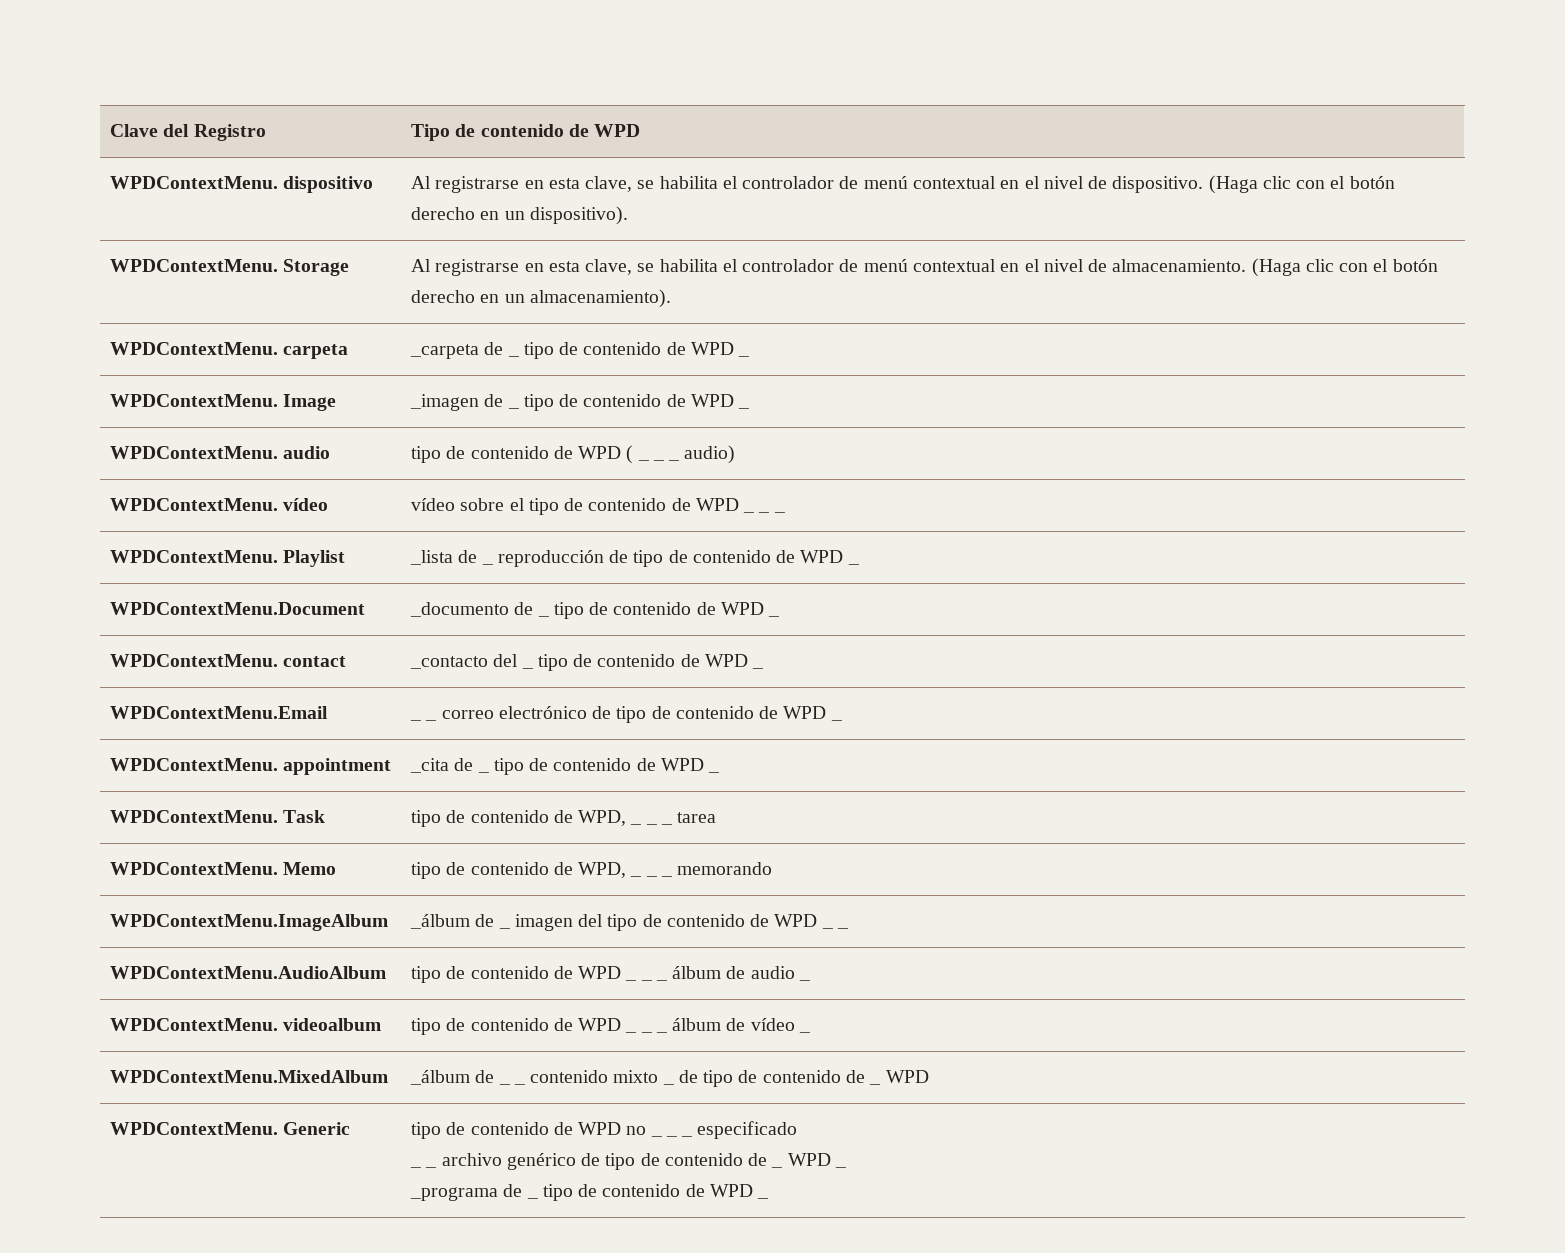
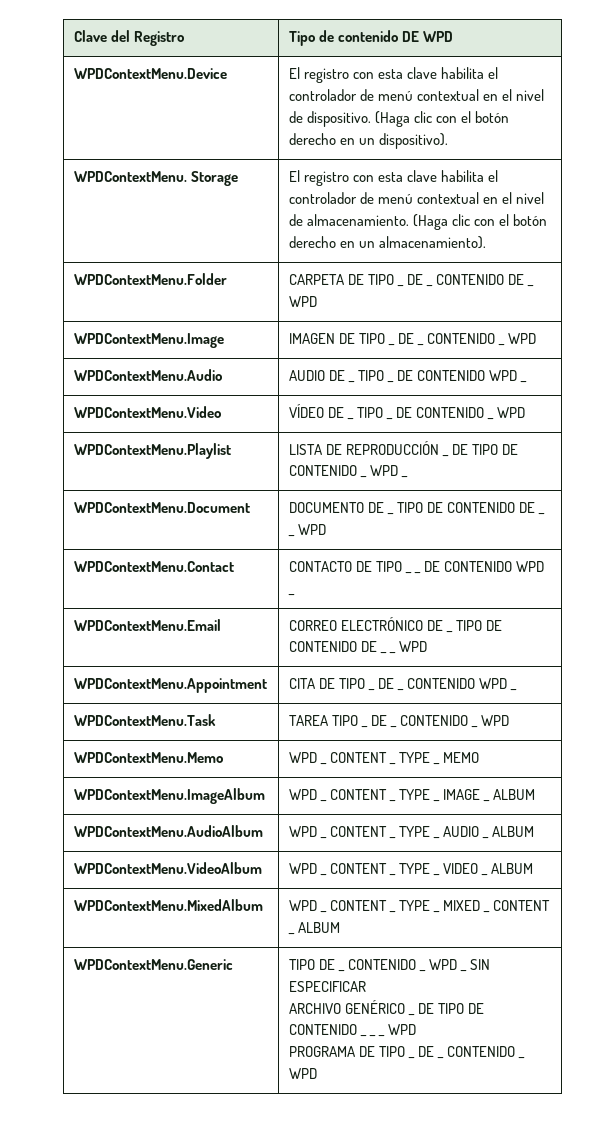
[568,124,641,137] [110,176,374,193] [411,176,655,193] de WPD // WPDContextMenu. dispositivo | Al registrarse en esta clave, se -> [401,31,453,42] [73,68,227,79] [288,67,437,83] DE WPD // WPDContextMenu.Device | El registro con esta clave
[411,259,655,276] Al registrarse en esta clave, se -> [288,170,437,186] El registro con esta clave
[110,342,349,359] [410,342,504,359] [507,342,734,359] [738,355,750,357] [110,394,337,411] [410,394,504,411] [507,394,734,411] [738,407,750,409] [110,446,331,459] [411,445,736,464] [110,498,329,511] [411,498,739,515] [743,511,785,513] [110,550,346,567] [410,550,478,565] [481,550,844,567] [847,563,859,565] [110,602,366,615] [410,602,534,617] [537,602,764,619] [768,615,780,617] [110,654,347,667] [410,654,519,669] [521,654,748,671] [752,667,764,669] [110,706,329,719] [410,719,437,721] [441,706,827,723] [830,719,842,721] [110,758,392,775] [410,758,474,773] [477,758,704,775] [708,771,720,773] [110,810,326,823] [411,810,672,827] [677,812,717,823] [110,862,337,875] [411,862,672,879] [677,862,773,875] [110,914,389,931] [410,914,495,929] [498,914,818,931] [821,927,848,929] [110,966,387,979] [411,966,622,983] [625,979,667,981] [672,966,795,979] [798,979,810,981] [110,1018,382,1031] [411,1018,622,1035] [625,1031,667,1033] [672,1018,795,1031] [798,1031,810,1033] [110,1070,389,1083] [410,1070,495,1085] [498,1083,525,1085] [530,1070,659,1083] [662,1083,674,1085] [678,1070,865,1087] [869,1083,881,1085] [885,1070,929,1083] [110,1122,351,1135] [411,1122,647,1139] [650,1121,798,1139] [410,1166,437,1168] [441,1153,768,1170] [771,1166,783,1168] [787,1153,831,1166] [834,1166,846,1168] [410,1184,523,1201] [526,1184,753,1201] [757,1197,769,1199] WPDContextMenu. carpeta | _carpeta de _ tipo de contenido de WPD _ // WPDContextMenu. Image | _imagen de _ tipo de contenido de WPD _ // WPDContextMenu. audio | tipo de contenido de WPD ( _ _ _ audio) // WPDContextMenu. vídeo | vídeo sobre el tipo de contenido de WPD _ _ _ // WPDContextMenu. Playlist | _lista de _ reproducción de tipo de contenido de WPD _ // WPDContextMenu.Document | _documento de _ tipo de contenido de WPD _ // WPDContextMenu. contact | _contacto del _ tipo de contenido de WPD _ // WPDContextMenu.Email | _ _ correo electrónico de tipo de contenido de WPD _ // WPDContextMenu. appointment | _cita de _ tipo de contenido de WPD _ // WPDContextMenu. Task | tipo de contenido de WPD, _ _ _ tarea // WPDContextMenu. Memo | tipo de contenido de WPD, _ _ _ memorando // WPDContextMenu.ImageAlbum | _álbum de _ imagen del tipo de contenido de WPD _ _ // WPDContextMenu.AudioAlbum | tipo de contenido de WPD _ _ _ álbum de audio _ // WPDContextMenu. videoalbum | tipo de contenido de WPD _ _ _ álbum de vídeo _ // WPDContextMenu.MixedAlbum | _álbum de _ _ contenido mixto _ de tipo de contenido de _ WPD // WPDContextMenu. Generic | tipo de contenido de WPD no _ _ _ especificado // _ _ archivo genérico de tipo de contenido de _ WPD _ // _programa de _ tipo de contenido de WPD _ -> [73,273,227,285] [288,274,394,285] [396,285,404,287] [406,274,423,285] [425,285,433,287] [435,274,525,285] [527,285,535,287] [288,296,317,307] [73,333,224,348] [288,333,385,344] [387,344,395,346] [397,333,414,344] [416,344,424,346] [426,333,495,344] [498,344,506,346] [508,333,537,344] [73,369,222,381] [288,370,345,381] [347,381,355,383] [357,370,384,381] [386,381,394,383] [396,370,518,381] [520,381,528,383] [73,406,221,418] [288,404,344,418] [346,418,354,420] [356,407,383,418] [385,418,393,420] [395,407,484,418] [487,418,495,420] [497,407,526,418] [73,443,231,459] [288,441,439,455] [441,455,449,457] [451,444,518,455] [288,465,357,476] [359,476,367,478] [369,465,398,476] [400,476,408,478] [73,502,250,513] [288,502,384,513] [386,513,394,515] [396,502,535,513] [538,513,546,515] [287,535,295,537] [297,524,326,535] [73,561,234,572] [288,561,402,572] [404,572,421,574] [423,561,545,572] [287,594,295,596] [73,619,221,631] [288,617,443,631] [445,631,453,633] [455,620,502,631] [288,641,377,652] [379,652,396,654] [398,641,427,652] [73,678,267,693] [288,678,365,689] [367,689,375,691] [377,678,394,689] [396,689,404,691] [406,678,508,689] [510,689,518,691] [73,714,216,726] [288,715,358,726] [360,726,368,728] [370,715,387,726] [389,726,397,728] [399,715,468,726] [470,726,478,728] [481,715,510,726] [73,752,223,763] [288,752,317,763] [319,763,327,765] [329,752,387,763] [388,763,396,765] [398,752,430,763] [432,763,440,765] [442,752,479,763] [73,788,265,804] [288,789,317,800] [319,800,327,802] [329,789,387,800] [388,800,396,802] [398,789,430,800] [432,800,440,802] [442,789,480,800] [483,800,491,802] [493,789,536,800] [73,825,263,837] [288,826,317,837] [319,837,327,839] [329,826,387,837] [388,837,396,839] [398,826,430,837] [432,837,440,839] [442,826,479,837] [482,837,490,839] [492,826,535,837] [73,862,262,874] [288,863,317,874] [319,874,327,876] [329,863,387,874] [388,874,396,876] [398,863,430,874] [432,874,440,876] [442,863,478,874] [481,874,489,876] [491,863,534,874] [73,899,263,911] [288,900,317,911] [319,911,327,913] [329,900,387,911] [388,911,396,913] [398,900,430,911] [432,911,440,913] [442,900,480,911] [483,911,491,913] [493,900,551,911] [287,933,295,935] [297,922,340,933] [73,959,233,970] [288,959,335,970] [337,970,345,972] [347,959,416,970] [418,970,426,972] [428,959,457,970] [459,970,467,972] [470,959,491,970] [288,981,366,992] [288,1000,405,1014] [407,1014,415,1016] [417,1003,484,1014] [288,1024,357,1035] [359,1035,385,1037] [387,1024,416,1035] [288,1046,405,1057] [407,1057,415,1059] [417,1046,434,1057] [436,1057,444,1059] [446,1046,515,1057] [518,1057,526,1059] [288,1068,317,1079] WPDContextMenu.Folder | CARPETA DE TIPO _ DE _ CONTENIDO DE _ WPD // WPDContextMenu.Image | IMAGEN DE TIPO _ DE _ CONTENIDO _ WPD // WPDContextMenu.Audio | AUDIO DE _ TIPO _ DE CONTENIDO WPD _ // WPDContextMenu.Video | VÍDEO DE _ TIPO _ DE CONTENIDO _ WPD // WPDContextMenu.Playlist | LISTA DE REPRODUCCIÓN _ DE TIPO DE CONTENIDO _ WPD _ // WPDContextMenu.Document | DOCUMENTO DE _ TIPO DE CONTENIDO DE _ _ WPD // WPDContextMenu.Contact | CONTACTO DE TIPO _ _ DE CONTENIDO WPD _ // WPDContextMenu.Email | CORREO ELECTRÓNICO DE _ TIPO DE CONTENIDO DE _ _ WPD // WPDContextMenu.Appointment | CITA DE TIPO _ DE _ CONTENIDO WPD _ // WPDContextMenu.Task | TAREA TIPO _ DE _ CONTENIDO _ WPD // WPDContextMenu.Memo | WPD _ CONTENT _ TYPE _ MEMO // WPDContextMenu.ImageAlbum | WPD _ CONTENT _ TYPE _ IMAGE _ ALBUM // WPDContextMenu.AudioAlbum | WPD _ CONTENT _ TYPE _ AUDIO _ ALBUM // WPDContextMenu.VideoAlbum | WPD _ CONTENT _ TYPE _ VIDEO _ ALBUM // WPDContextMenu.MixedAlbum | WPD _ CONTENT _ TYPE _ MIXED _ CONTENT _ ALBUM // WPDContextMenu.Generic | TIPO DE _ CONTENIDO _ WPD _ SIN ESPECIFICAR // ARCHIVO GENÉRICO _ DE TIPO DE CONTENIDO _ _ _ WPD // PROGRAMA DE TIPO _ DE _ CONTENIDO _ WPD

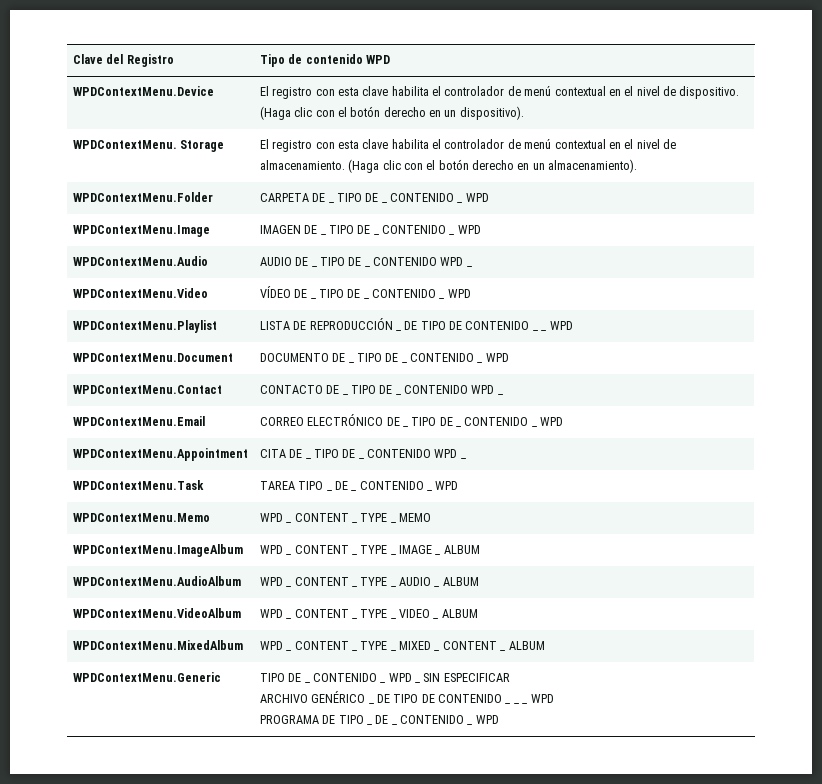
[401,31,419,42] DE -> (363, 59) none
[367,274,394,285] [396,285,404,287] [406,274,423,285] [425,285,433,287] [435,274,525,285] TIPO _ DE _ CONTENIDO DE -> [328,202,334,203] [336,193,379,202] [381,202,387,203] [390,193,455,202] _ TIPO DE _ CONTENIDO
[358,333,385,344] [387,344,395,346] TIPO _ -> [320,234,326,235] [328,225,354,234] _ TIPO
[386,381,394,383] [396,370,413,381] _ DE -> [348,257,362,266] [364,266,370,267] DE _
[385,418,393,420] [395,407,412,418] _ DE -> [347,289,361,298] [363,298,369,299] DE _
[369,465,398,476] [400,476,408,478] WPD _ -> [541,330,547,331] [549,321,573,330] _ WPD
[446,502,535,513] [538,513,546,515] CONTENIDO DE _ -> [401,362,407,363] [410,353,475,362] _ CONTENIDO
[375,561,402,572] [404,572,421,574] [423,561,440,572] TIPO _ _ DE -> [342,394,348,395] [350,385,393,394] [395,394,401,395] _ TIPO DE _
[288,641,377,652] [379,652,387,654] CONTENIDO DE _ -> [456,426,462,427] [464,417,529,426] _ CONTENIDO
[338,678,365,689] [367,689,375,691] TIPO _ -> [305,458,311,459] [313,449,339,458] _ TIPO

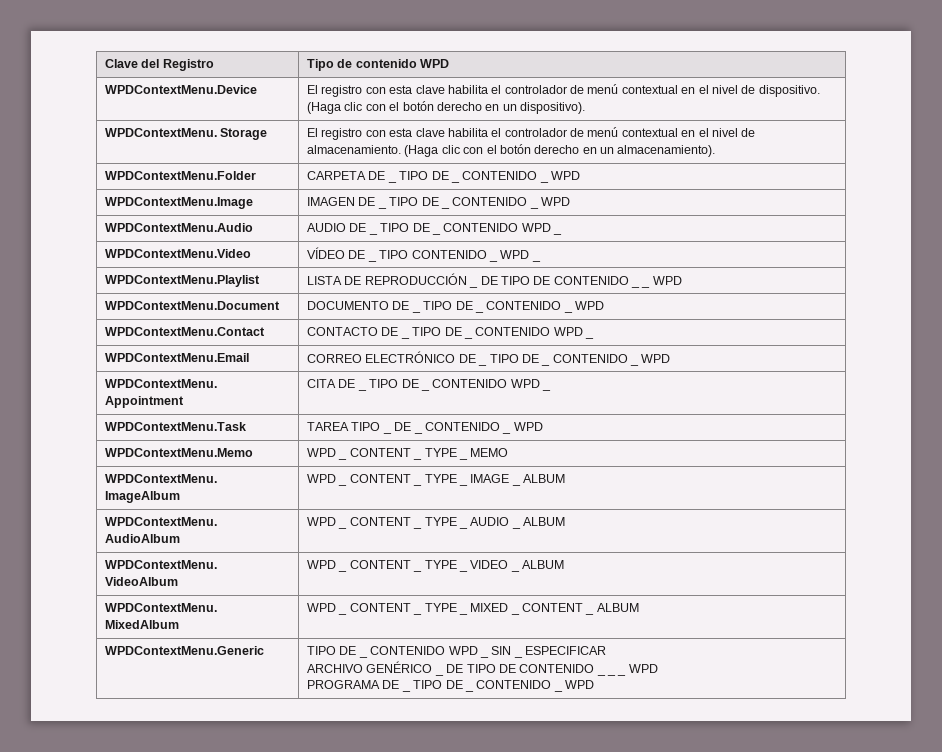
[347,289,361,298] [363,298,369,299] [372,289,437,298] [439,298,445,299] [447,289,471,298] DE _ CONTENIDO _ WPD -> [411,250,487,259] [488,259,498,262] [500,250,530,259] [531,259,541,262] CONTENIDO _ WPD _
[380,682,386,683] _ -> (446, 650) none
(441, 677) none -> [513,655,523,658] _
[338,715,364,724] [366,724,372,725] TIPO _ -> [401,689,411,692] [413,680,443,689] _ TIPO

